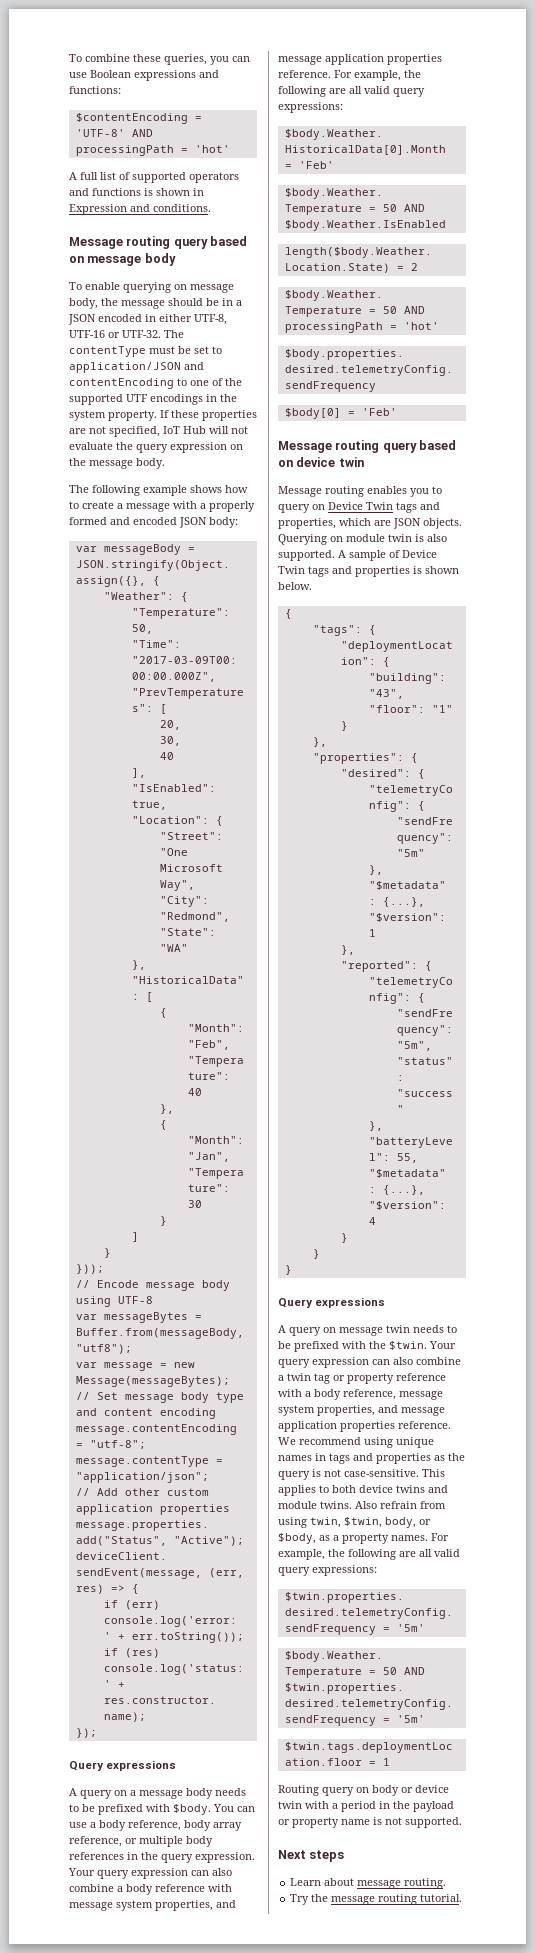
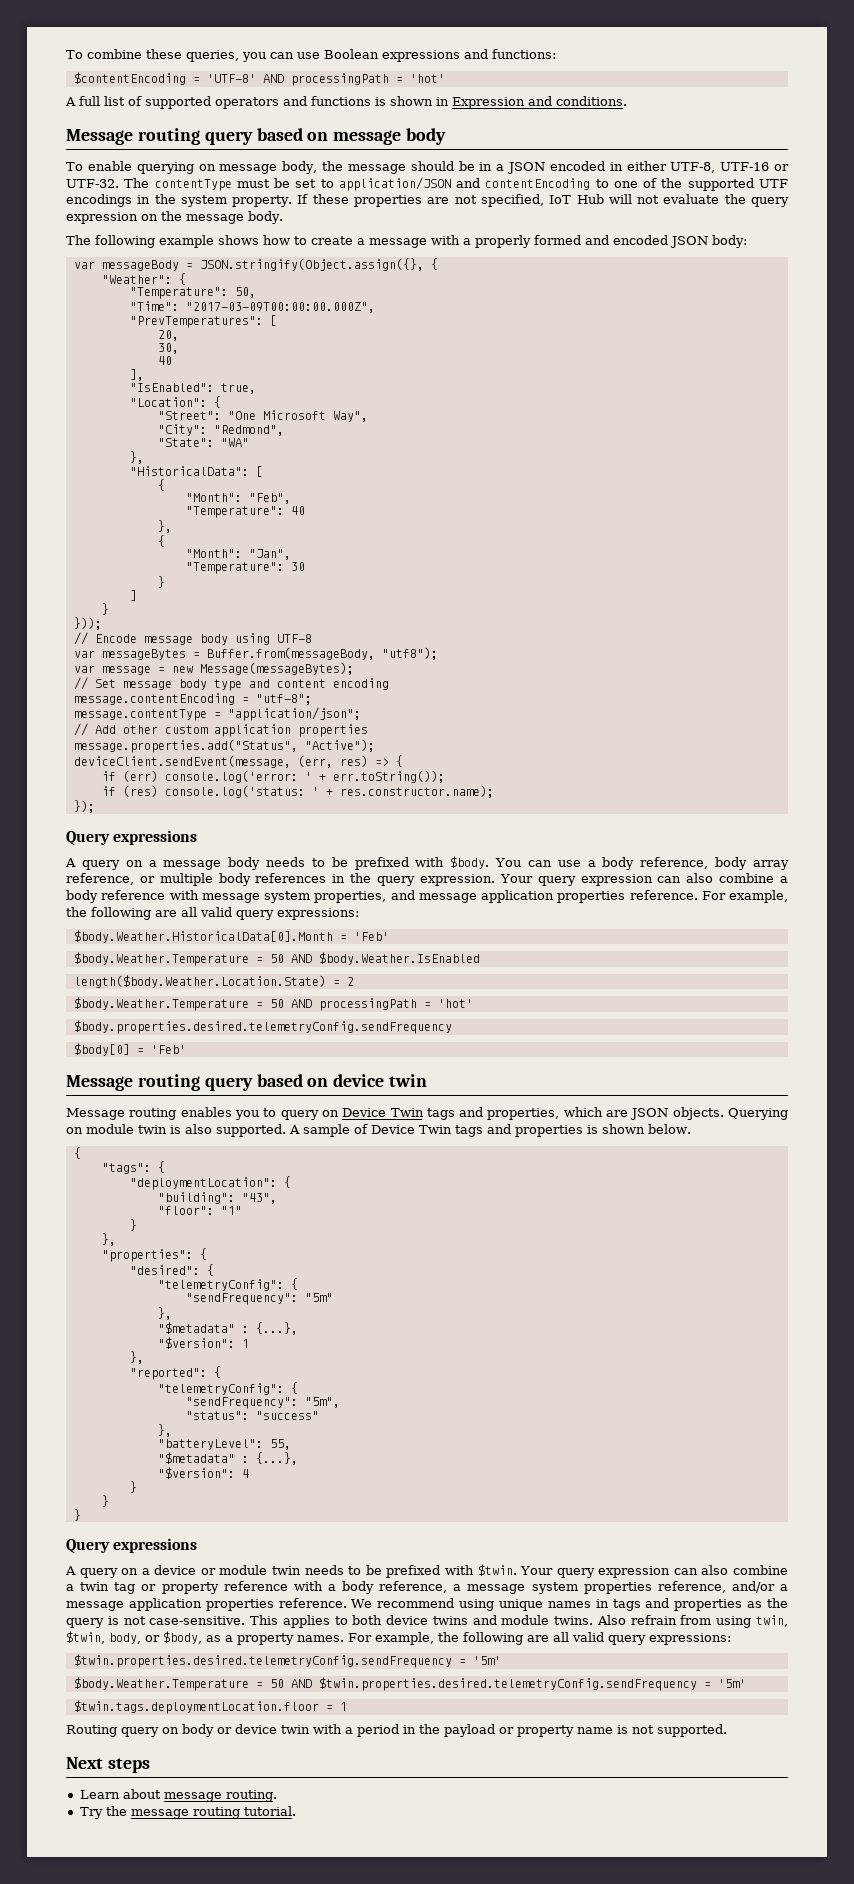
[339,1327,383,1336] message -> [141,1565,268,1575] a device or module
[369,1341,386,1349] the -> (474, 1570) none
[399,1391,443,1400] [278,1405,398,1416] message system properties, and -> [453,1581,788,1594] a message system properties reference, and/or a

